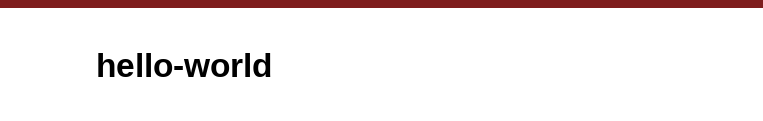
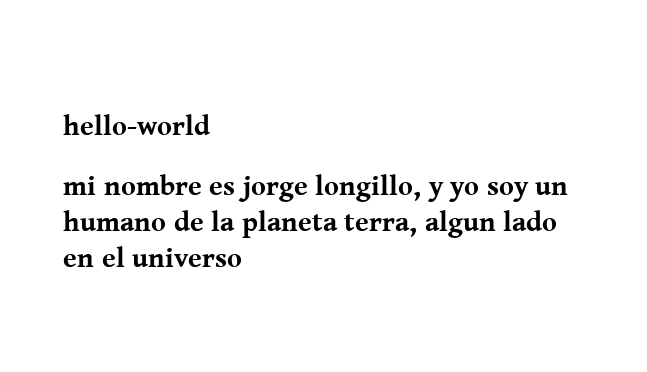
(272, 65) none -> [63,174,569,202] [63,210,558,238] [63,246,243,267] // mi nombre es jorge longillo, y yo soy un humano de la planeta terra, algun lado en el universo

